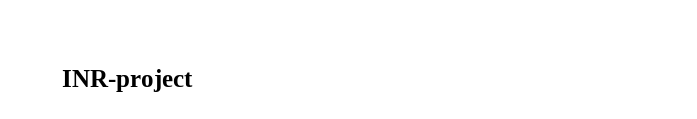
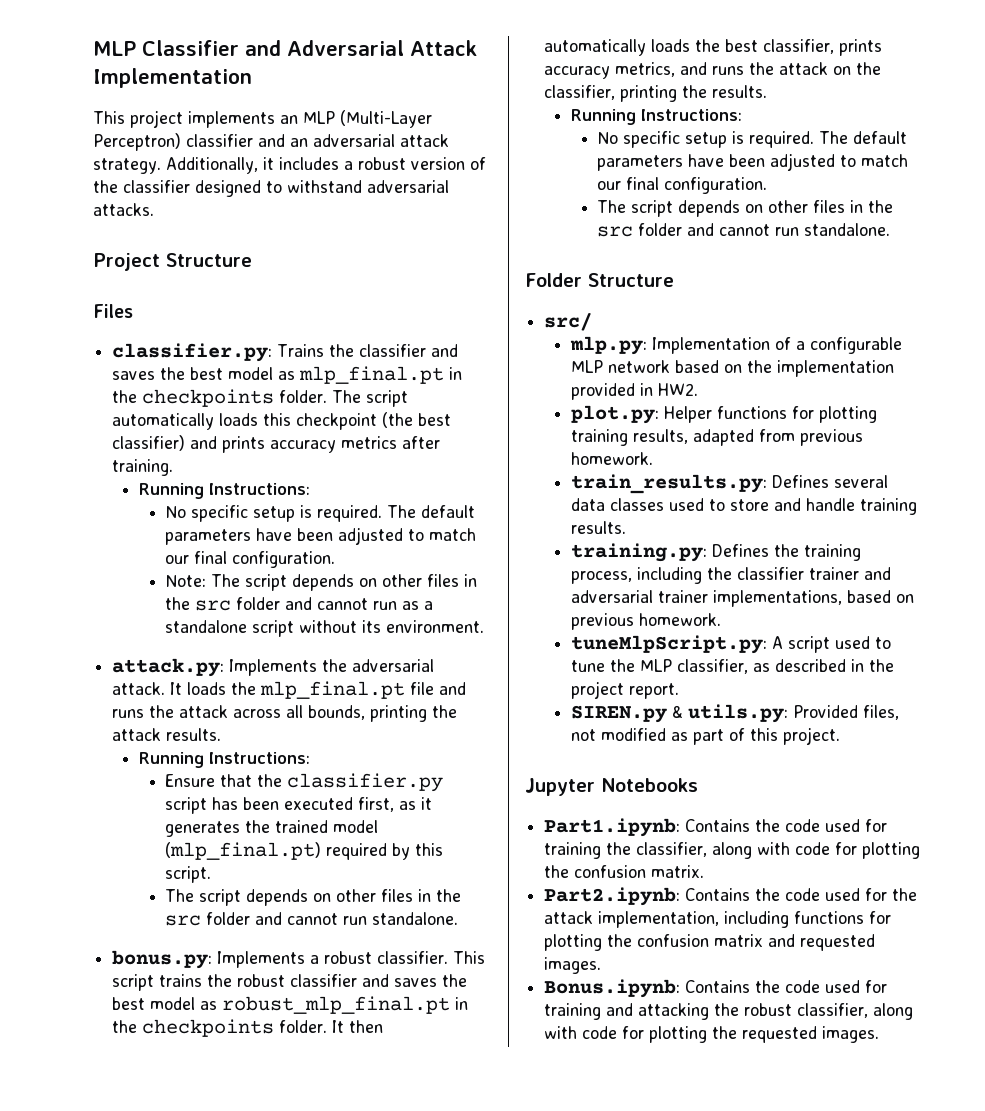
[62,69,193,92] INR-project -> [93,40,477,56] [93,68,252,88] [93,110,432,128] [93,133,449,151] [93,157,486,174] [93,180,449,197] [93,203,154,216] [93,253,252,271] [93,304,133,318] [112,343,459,362] [112,366,463,384] [112,389,409,407] [112,412,452,430] [112,435,441,453] [112,459,174,476] [138,483,310,499] [165,505,476,522] [165,527,477,545] [165,551,336,568] [165,574,478,591] [165,597,434,611] [165,620,485,637] [112,658,435,677] [112,681,467,699] [112,705,458,722] [112,728,222,741] [138,752,310,768] [165,773,444,792] [165,797,433,814] [165,820,379,837] [165,842,444,860] [165,866,212,883] [165,889,462,906] [165,912,459,926] [112,950,486,969] [112,974,468,991] [112,996,469,1014] [112,1019,384,1037] [544,39,883,56] [544,62,882,79] [544,85,768,102] [570,109,742,125] [597,131,908,148] [597,153,909,171] [597,177,768,194] [597,200,894,217] [597,223,891,237] [525,273,674,287] [544,313,593,331] [569,336,902,355] [570,360,894,377] [570,383,698,400] [570,405,877,424] [570,429,863,446] [570,452,653,465] [570,474,888,494] [570,498,917,515] [570,521,626,534] [570,543,861,562] [570,567,891,584] [570,590,914,607] [570,613,721,630] [570,635,891,654] [570,659,894,674] [570,681,679,699] [570,704,899,723] [570,727,840,745] [525,778,698,796] [544,818,888,837] [544,842,921,859] [544,865,705,878] [544,887,918,906] [544,911,892,928] [544,934,876,951] [544,957,602,974] [544,979,888,998] [544,1003,914,1020] [544,1026,880,1043] MLP Classifier and Adversarial Attack Implementation // This project implements an MLP (Multi-Layer Perceptron) classifier and an adversarial attack strategy. Additionally, it includes a robust version of the classifier designed to withstand adversarial attacks. // Project Structure // Files // classifier.py: Trains the classifier and saves the best model as mlp_final.pt in the checkpoints folder. The script automatically loads this checkpoint (the best classifier) and prints accuracy metrics after training. // Running Instructions: // No specific setup is required. The default parameters have been adjusted to match our final configuration. // Note: The script depends on other files in the src folder and cannot run as a standalone script without its environment. // attack.py: Implements the adversarial attack. It loads the mlp_final.pt file and runs the attack across all bounds, printing the attack results. // Running Instructions: // Ensure that the classifier.py script has been executed first, as it generates the trained model (mlp_final.pt) required by this script. // The script depends on other files in the src folder and cannot run standalone. // bonus.py: Implements a robust classifier. This script trains the robust classifier and saves the best model as robust_mlp_final.pt in the checkpoints folder. It then automatically loads the best classifier, prints accuracy metrics, and runs the attack on the classifier, printing the results. // Running Instructions: // No specific setup is required. The default parameters have been adjusted to match our final configuration. // The script depends on other files in the src folder and cannot run standalone. // Folder Structure // src/ // mlp.py: Implementation of a configurable MLP network based on the implementation provided in HW2. // plot.py: Helper functions for plotting training results, adapted from previous homework. // train_results.py: Defines several data classes used to store and handle training results. // training.py: Defines the training process, including the classifier trainer and adversarial trainer implementations, based on previous homework. // tuneMlpScript.py: A script used to tune the MLP classifier, as described in the project report. // SIREN.py & utils.py: Provided files, not modified as part of this project. // Jupyter Notebooks // Part1.ipynb: Contains the code used for training the classifier, along with code for plotting the confusion matrix. // Part2.ipynb: Contains the code used for the attack implementation, including functions for plotting the confusion matrix and requested images. // Bonus.ipynb: Contains the code used for training and attacking the robust classifier, along with code for plotting the requested images.

